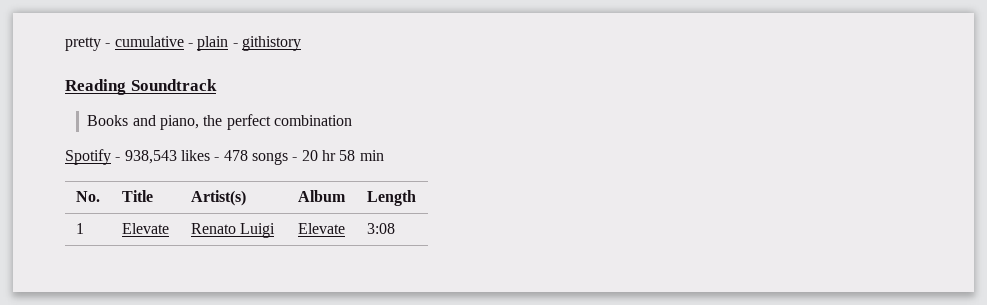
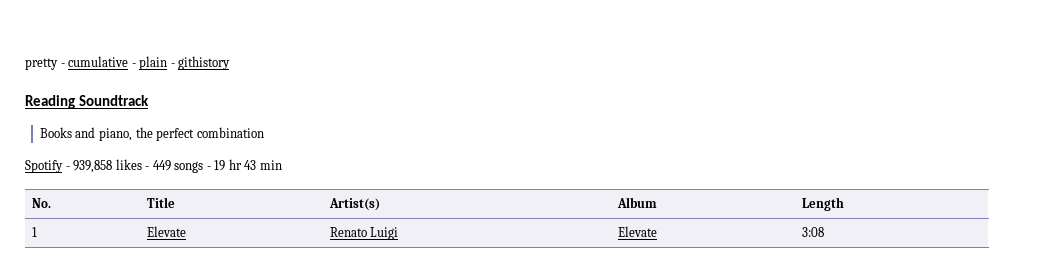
[124,150,177,164] 938,543 -> [73,160,113,173] 939,858
[223,150,248,161] 478 -> [152,160,171,171] 449
[301,150,356,161] 20 hr 58 -> [214,159,257,171] 19 hr 43

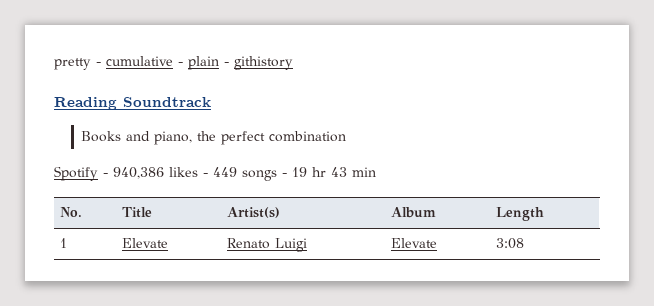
[73,160,113,173] 939,858 -> [113,167,164,179] 940,386

